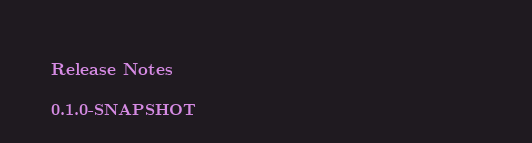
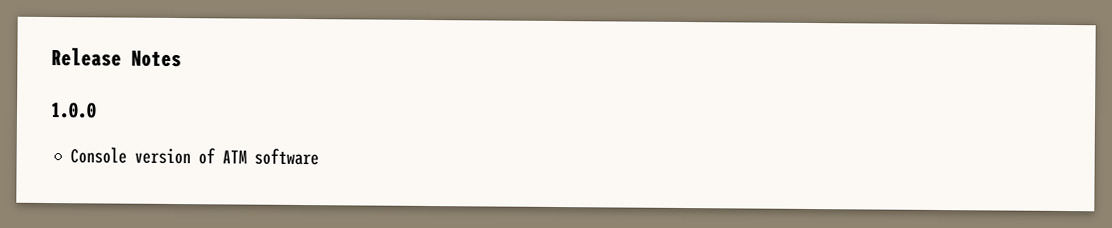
[51,104,196,115] 0.1.0-SNAPSHOT -> [50,102,97,119] [70,147,320,166] 1.0.0 // Console version of ATM software

